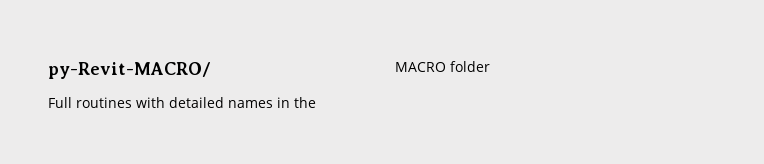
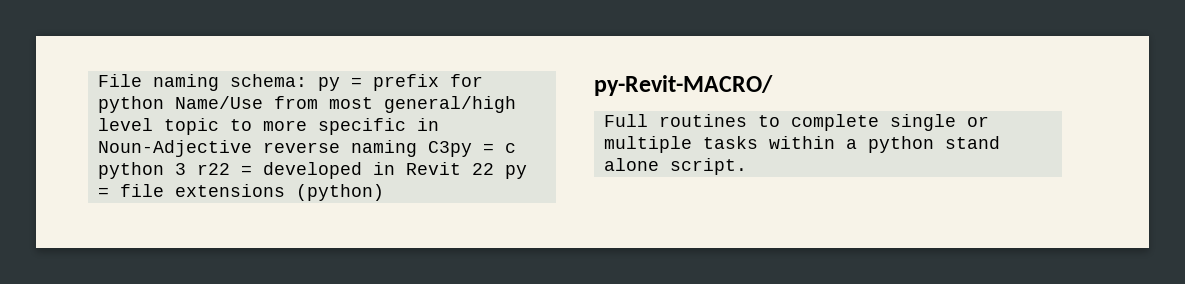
[48,62,210,79] [48,97,316,108] [395,61,490,72] py-Revit-MACRO/ // Full routines with detailed names in the MACRO folder -> [97,74,483,91] [97,96,516,113] [97,118,439,135] [97,140,516,157] [97,162,527,179] [97,184,384,201] [594,75,773,96] [603,114,989,131] [603,136,1000,153] [603,158,747,175] File naming schema: py = prefix for python Name/Use from most general/high level topic to more specific in Noun-Adjective reverse naming C3py = c python 3 r22 = developed in Revit 22 py = file extensions (python) // py-Revit-MACRO/ // Full routines to complete single or multiple tasks within a python stand alone script.

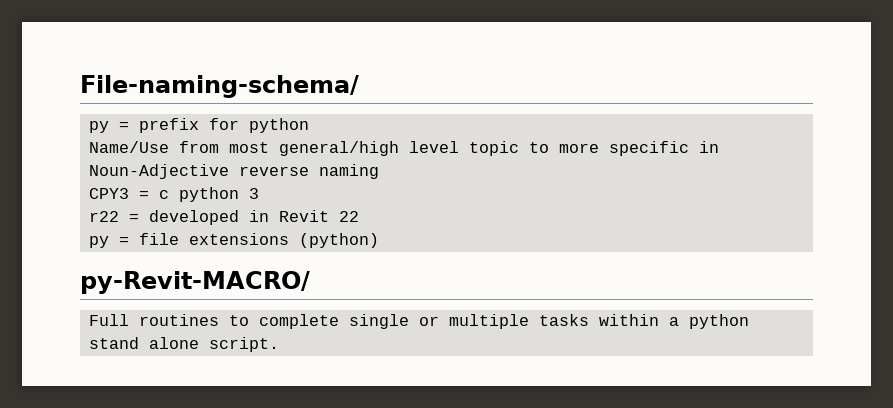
[97,74,307,91] File naming schema: -> [80,75,359,98] File-naming-schema/ //
(164, 104) none -> (309, 125) //
[427,141,472,157] C3py -> [89,188,129,199] // CPY3
(186, 169) none -> (259, 193) //
(494, 169) none -> (359, 216) //

